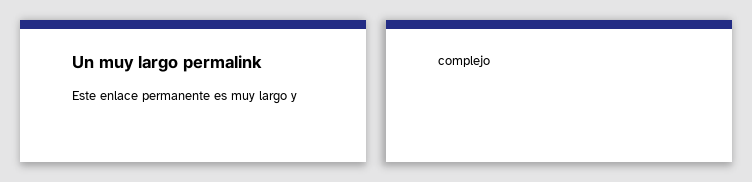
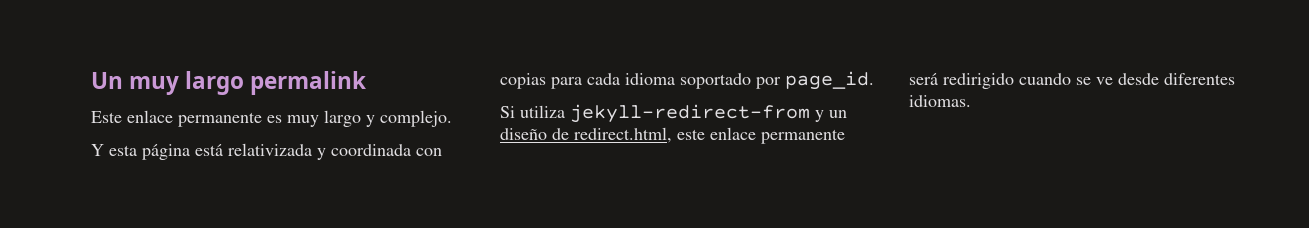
[438,55,490,67] complejo -> [380,110,452,127] [91,143,442,160] [500,71,874,90] [500,104,847,123] [500,127,845,144] [909,73,1235,89] [909,95,971,107] complejo. // Y esta página está relativizada y coordinada con copias para cada idioma soportado por page_id. // Si utiliza jekyll-redirect-from y un diseño de redirect.html, este enlace permanente será redirigido cuando se ve desde diferentes idiomas.

